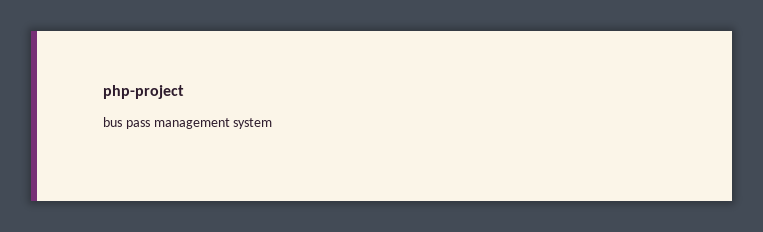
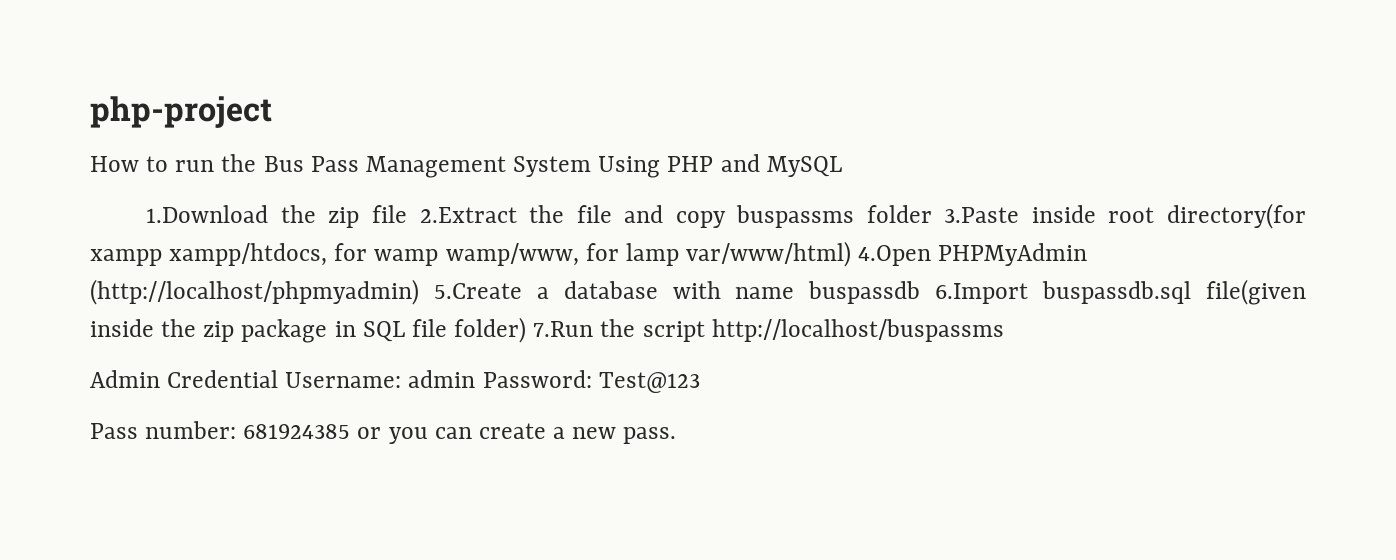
[103,117,273,129] bus pass management system -> [90,154,842,178] [146,203,1306,229] [90,241,1088,267] [90,279,1307,305] [90,317,1004,343] [90,370,700,393] [90,421,677,444] How to run the Bus Pass Management System Using PHP and MySQL // 1.Download the zip file 2.Extract the file and copy buspassms folder 3.Paste inside root directory(for xampp xampp/htdocs, for wamp wamp/www, for lamp var/www/html) 4.Open PHPMyAdmin (http://localhost/phpmyadmin) 5.Create a database with name buspassdb 6.Import buspassdb.sql file(given inside the zip package in SQL file folder) 7.Run the script http://localhost/buspassms // Admin Credential Username: admin Password: Test@123 // Pass number: 681924385 or you can create a new pass.

